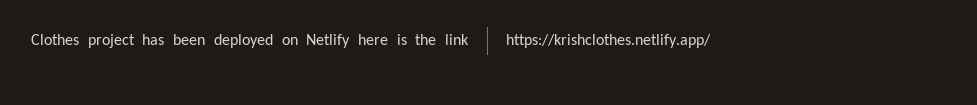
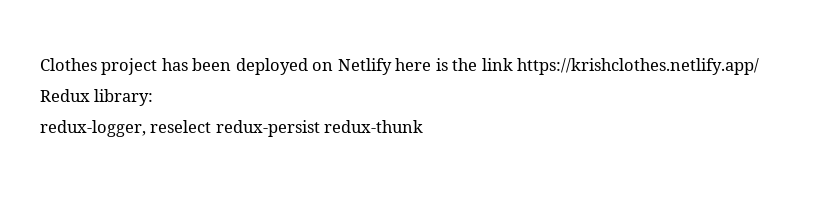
(711, 41) none -> [40,89,154,106] [40,120,424,137] // Redux library: // redux-logger, reselect redux-persist redux-thunk

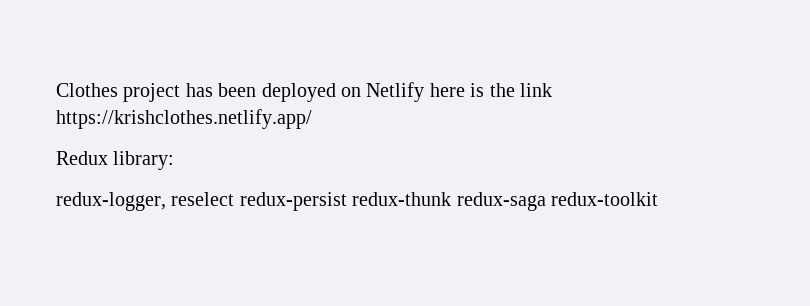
(424, 126) none -> [456,192,658,211] redux-saga redux-toolkit

